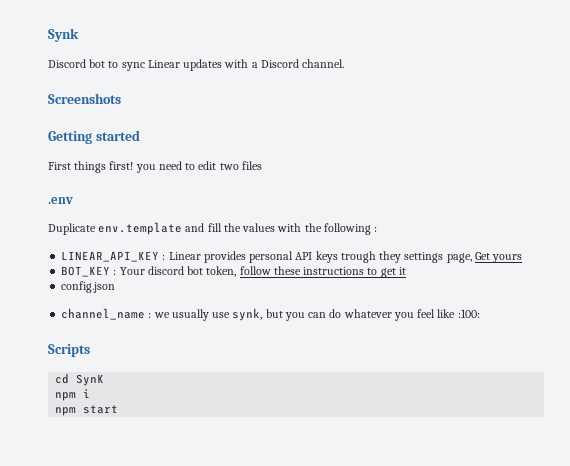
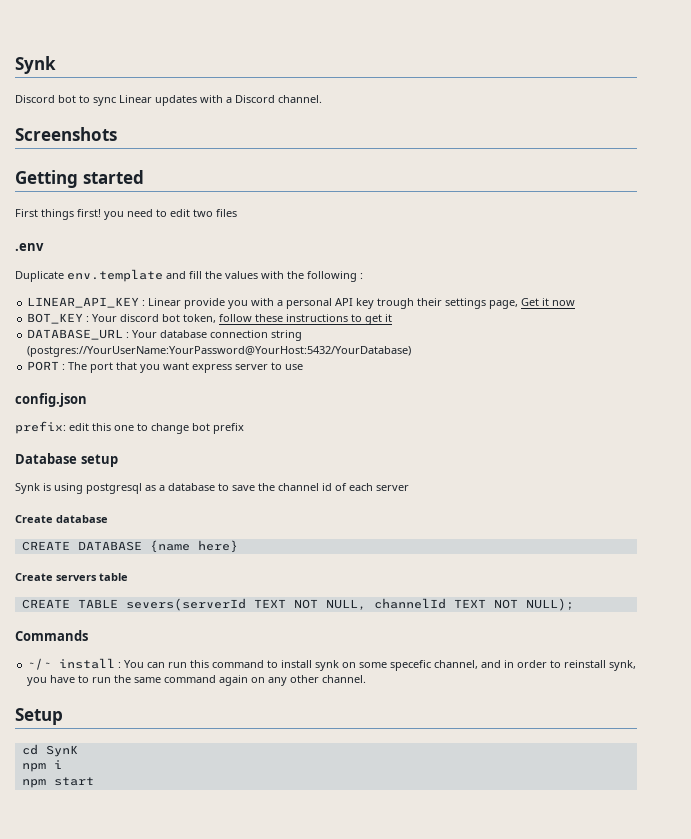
[203,251,402,263] provides personal API keys trough they -> [184,298,443,309] provide you with a personal API key trough their
[492,254,523,263] yours -> [542,298,576,306] it now
[61,281,116,293] [61,308,480,321] [48,344,90,357] config.json // channel_name : we usually use synk, but you can do whatever you feel like :100: // Scripts -> [27,329,303,341] [27,346,412,357] [27,361,304,373] [15,393,87,407] [15,421,244,434] [15,453,118,467] [15,483,409,494] [15,515,108,523] [21,540,238,553] [15,573,128,581] [21,598,574,611] [15,630,88,641] [27,658,637,671] [27,675,367,686] [15,708,63,725] DATABASE_URL : Your database connection string (postgres://YourUserName:YourPassword@YourHost:5432/YourDatabase) // PORT : The port that you want express server to use // config.json // prefix: edit this one to change bot prefix // Database setup // Synk is using postgresql as a database to save the channel id of each server // Create database // CREATE DATABASE {name here} // Create servers table // CREATE TABLE severs(serverId TEXT NOT NULL, channelId TEXT NOT NULL); // Commands // ~/~ install : You can run this command to install synk on some specefic channel, and in order to reinstall synk, you have to run the same command again on any other channel. // Setup

